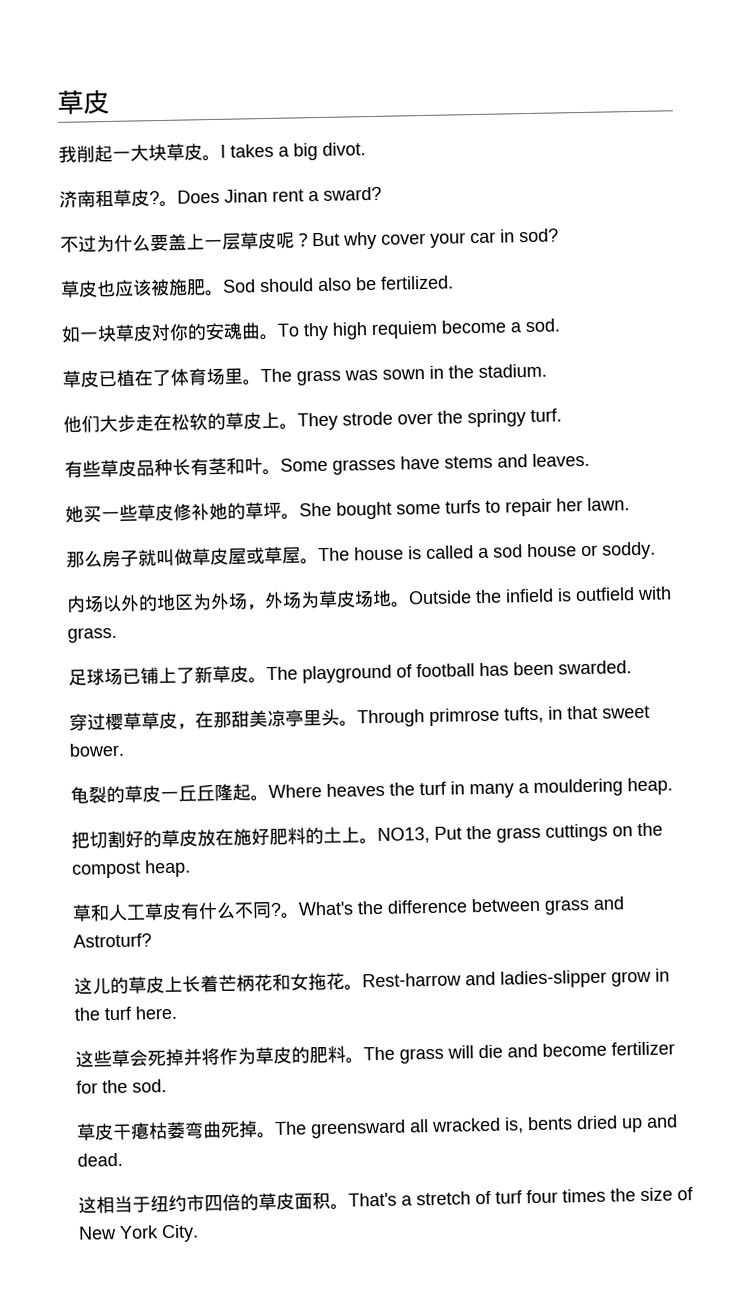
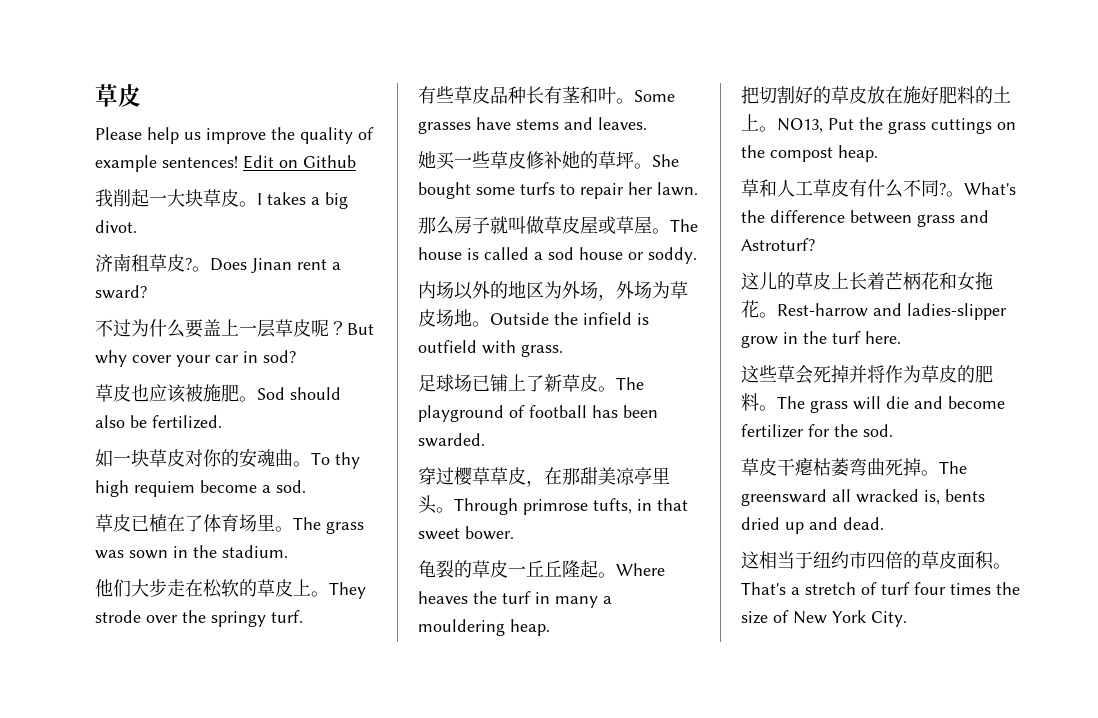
[57,88,110,115] 草皮 -> [95,84,141,107] [95,127,374,144] [95,155,356,172] 草皮 // Please help us improve the quality of example sentences! Edit on Github

